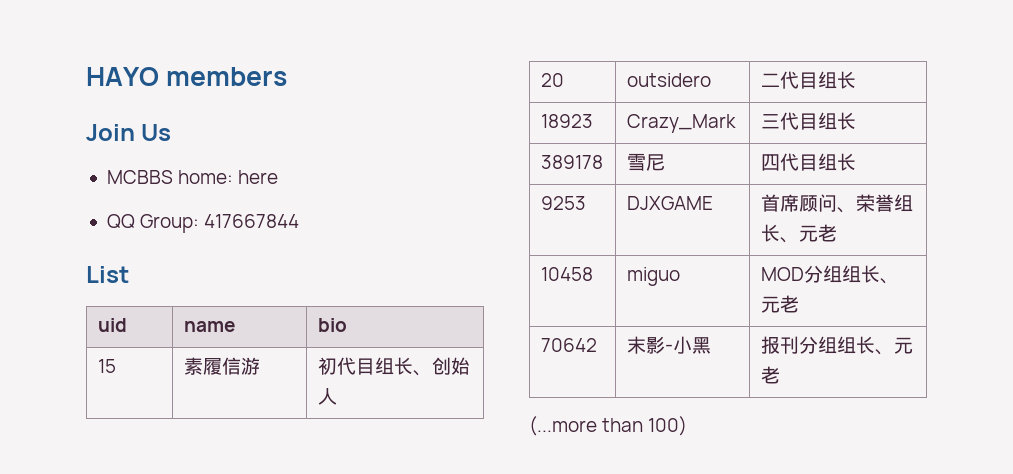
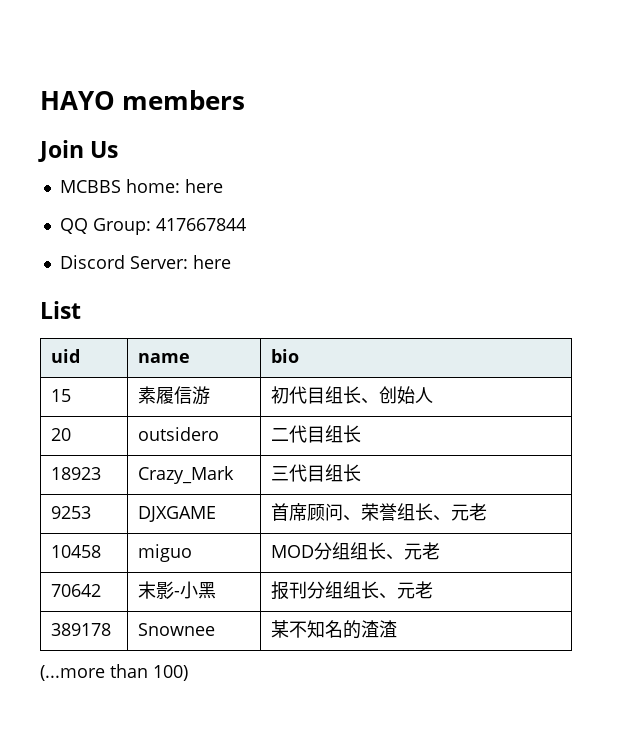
(300, 221) none -> [59,255,231,269] // Discord Server: here
[540,155,603,169] [626,153,665,171] [760,153,856,171] // 389178 | 雪尼 | 四代目组长 -> (362, 473) none
(780, 375) none -> [51,623,112,636] [138,623,216,636] [271,620,398,639] // 389178 | Snownee | 某不知名的渣渣

